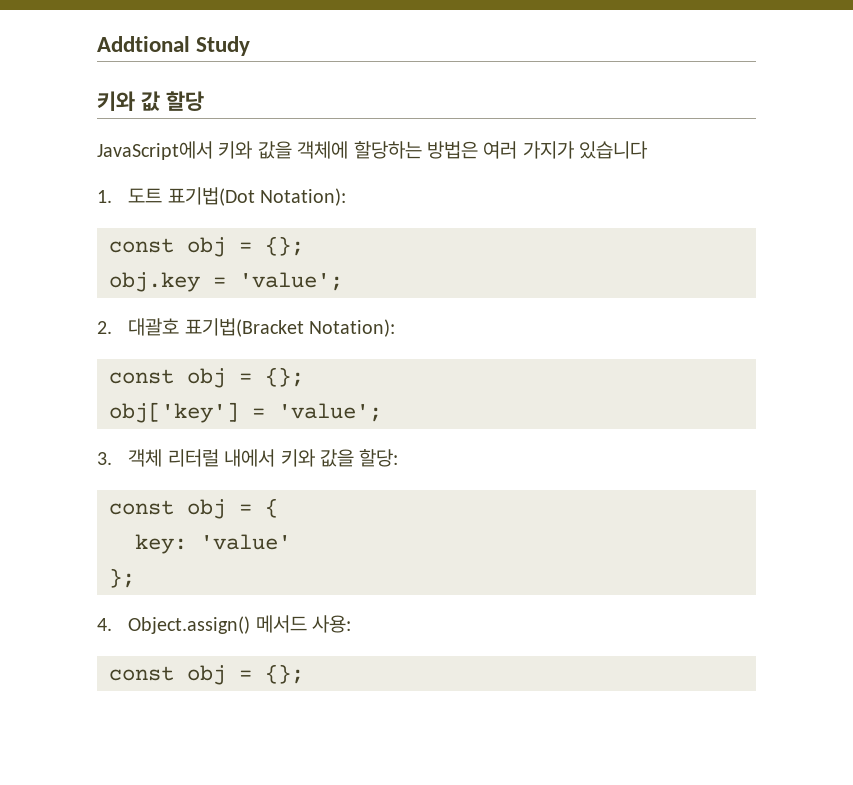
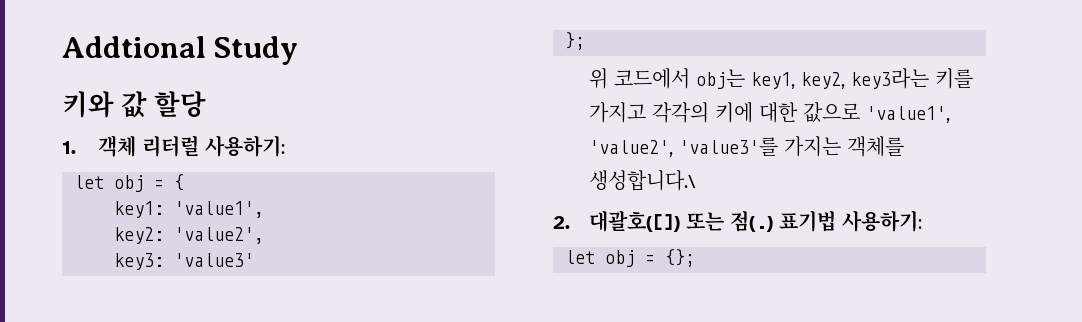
[97,141,649,160] [97,187,347,206] [109,236,304,257] [109,272,343,292] [97,318,396,337] [109,367,304,388] [109,402,382,423] [97,449,399,467] [109,498,278,519] [135,534,291,554] [109,568,135,588] [97,615,352,634] [109,666,174,681] JavaScript에서 키와 값을 객체에 할당하는 방법은 여러 가지가 있습니다 // 1. 도트 표기법(Dot Notation): // const obj = {}; // obj.key = 'value'; // 2. 대괄호 표기법(Bracket Notation): // const obj = {}; // obj['key'] = 'value'; // 3. 객체 리터럴 내에서 키와 값을 할당: // const obj = { // key: 'value' // }; // 4. Object.assign() 메서드 사용: // const -> [62,135,286,157] [74,174,184,192] [114,201,264,218] [114,227,264,244] [114,253,254,270] [565,32,585,50] [589,68,974,89] [589,102,951,123] [589,136,905,157] [589,170,697,191] [553,210,923,232] [565,250,595,264] 1. 객체 리터럴 사용하기: // let obj = { // key1: 'value1', // key2: 'value2', // key3: 'value3' // }; // 위 코드에서 obj는 key1, key2, key3라는 키를 가지고 각각의 키에 대한 값으로 'value1', 'value2', 'value3'를 가지는 객체를 생성합니다.\ // 2. 대괄호([]) 또는 점(.) 표기법 사용하기: // let

